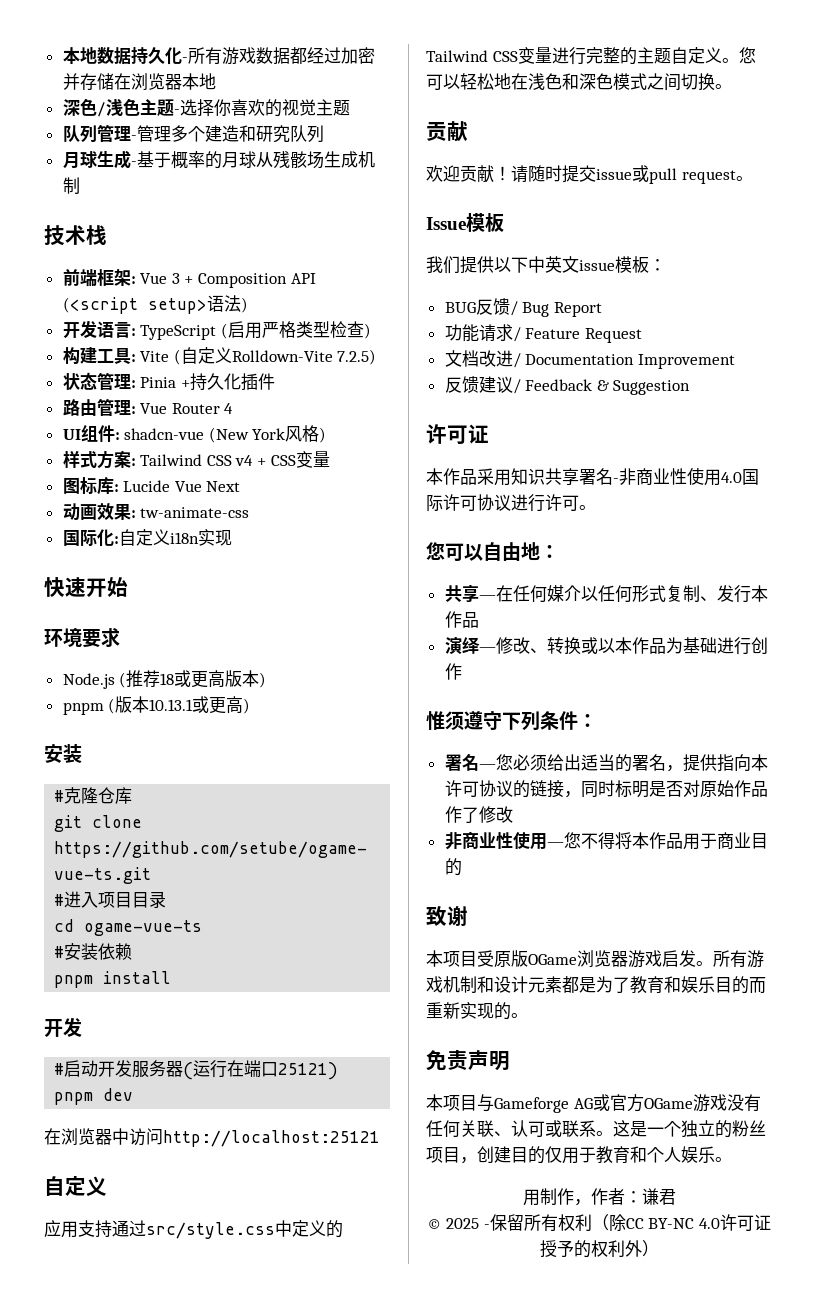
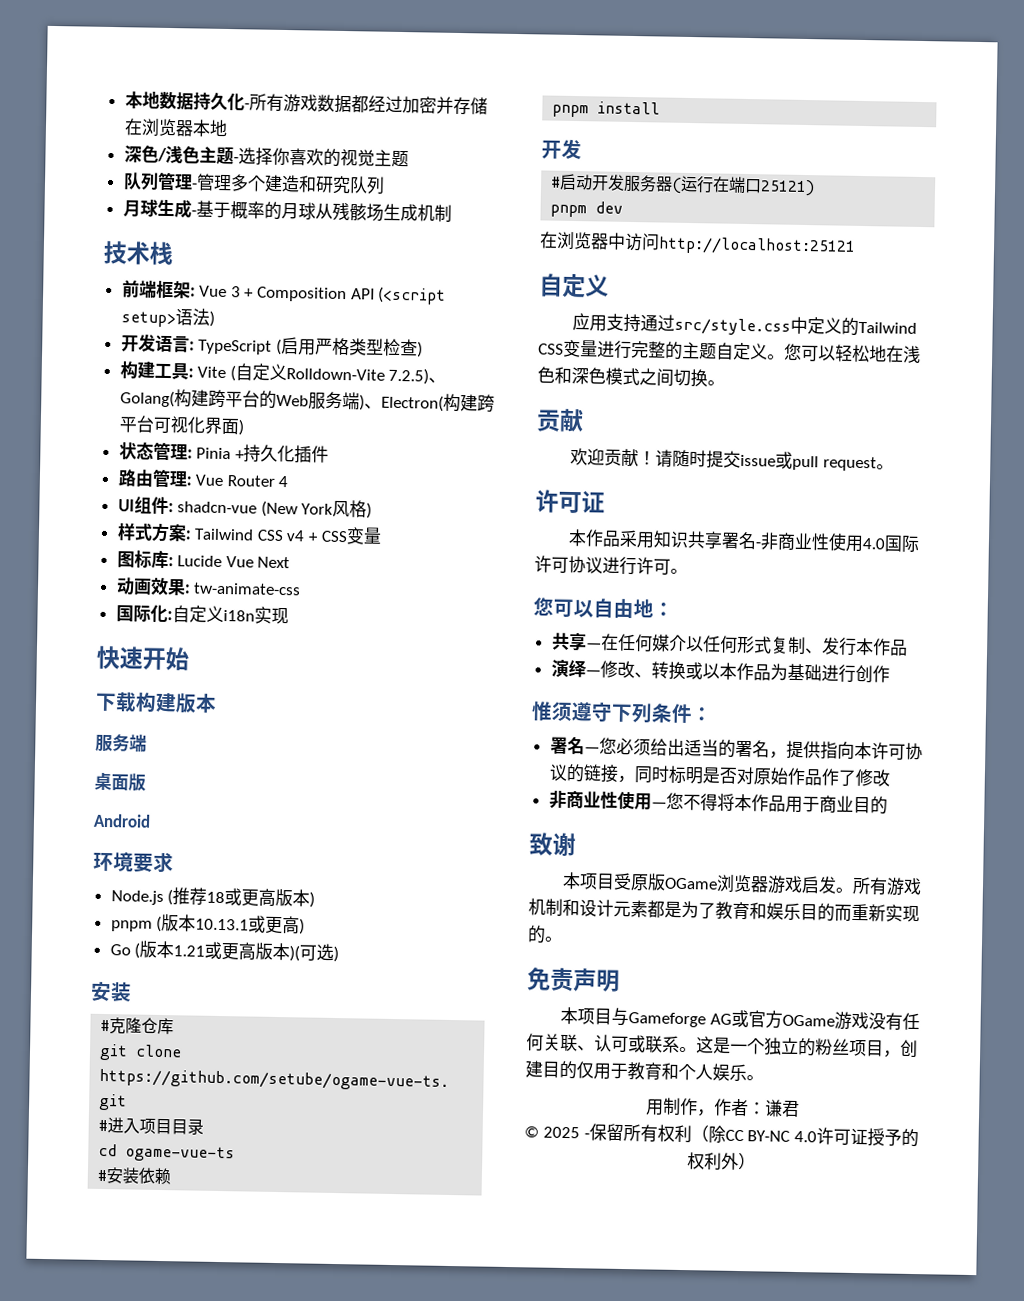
(377, 357) none -> [428,377,447,383] [119,389,495,413] [118,415,244,436] 、Golang(构建跨平台的Web服务端)、Electron(构建跨平台可视化界面)
(128, 587) none -> [95,692,217,714] [95,734,147,753] [94,772,146,792] [93,813,151,828] // 下载构建版本 // 服务端 // 桌面版 // Android
(251, 706) none -> [109,940,340,963] // Go (版本1.21或更高版本)(可选)
[426,213,504,232] [426,256,666,274] [444,298,602,317] [444,324,642,343] [444,350,735,369] [444,376,691,395] // Issue模板 // 我们提供以下中英文issue模板： // BUG反馈/ Bug Report // 功能请求/ Feature Request // 文档改进/ Documentation Improvement // 反馈建议/ Feedback & Suggestion -> (895, 467) none

